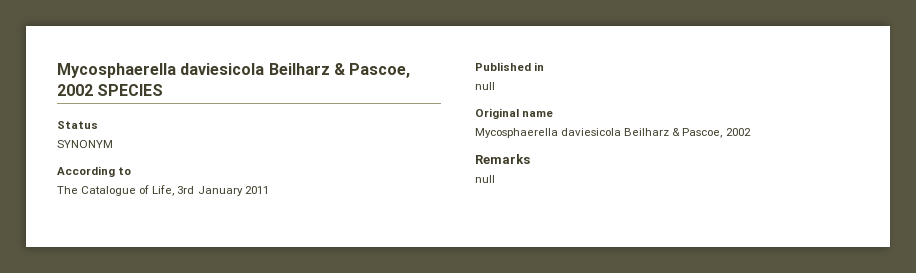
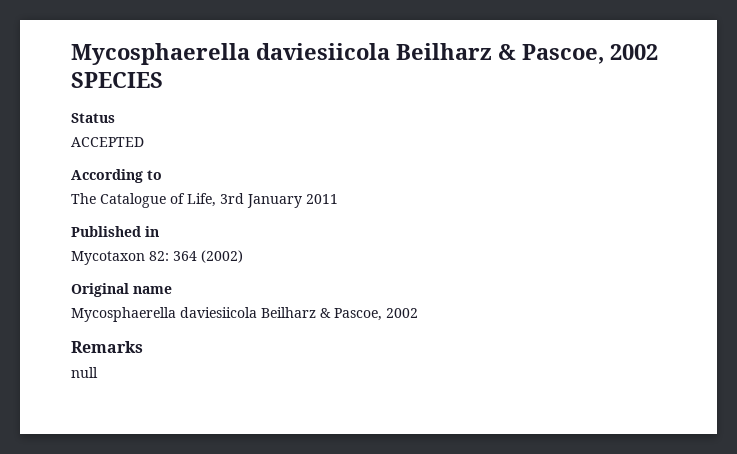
[57,63,265,78] Mycosphaerella daviesicola -> [71,43,390,65] Mycosphaerella daviesiicola
[57,140,113,148] SYNONYM -> [71,137,144,147] ACCEPTED
[475,82,495,90] null -> [71,250,243,265] Mycotaxon 82: 364 (2002)
[561,128,622,136] daviesicola -> [180,307,257,318] daviesiicola

